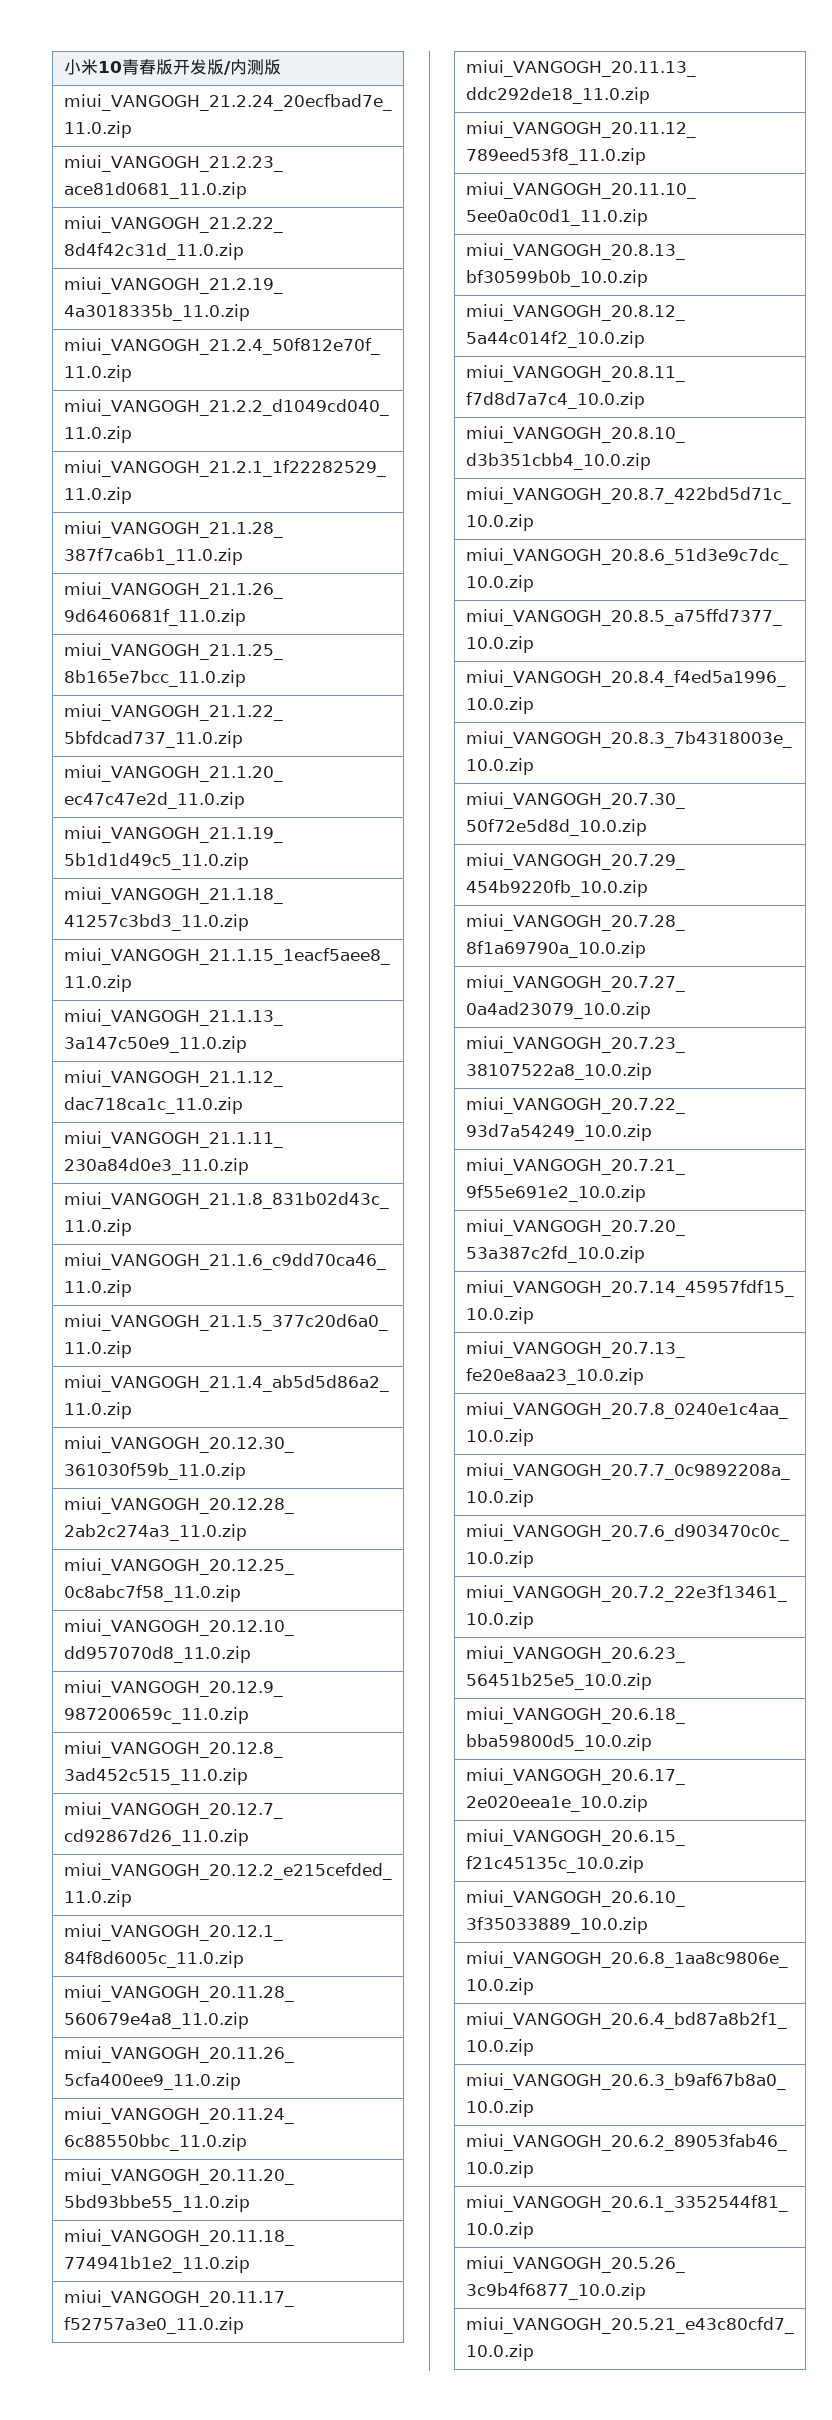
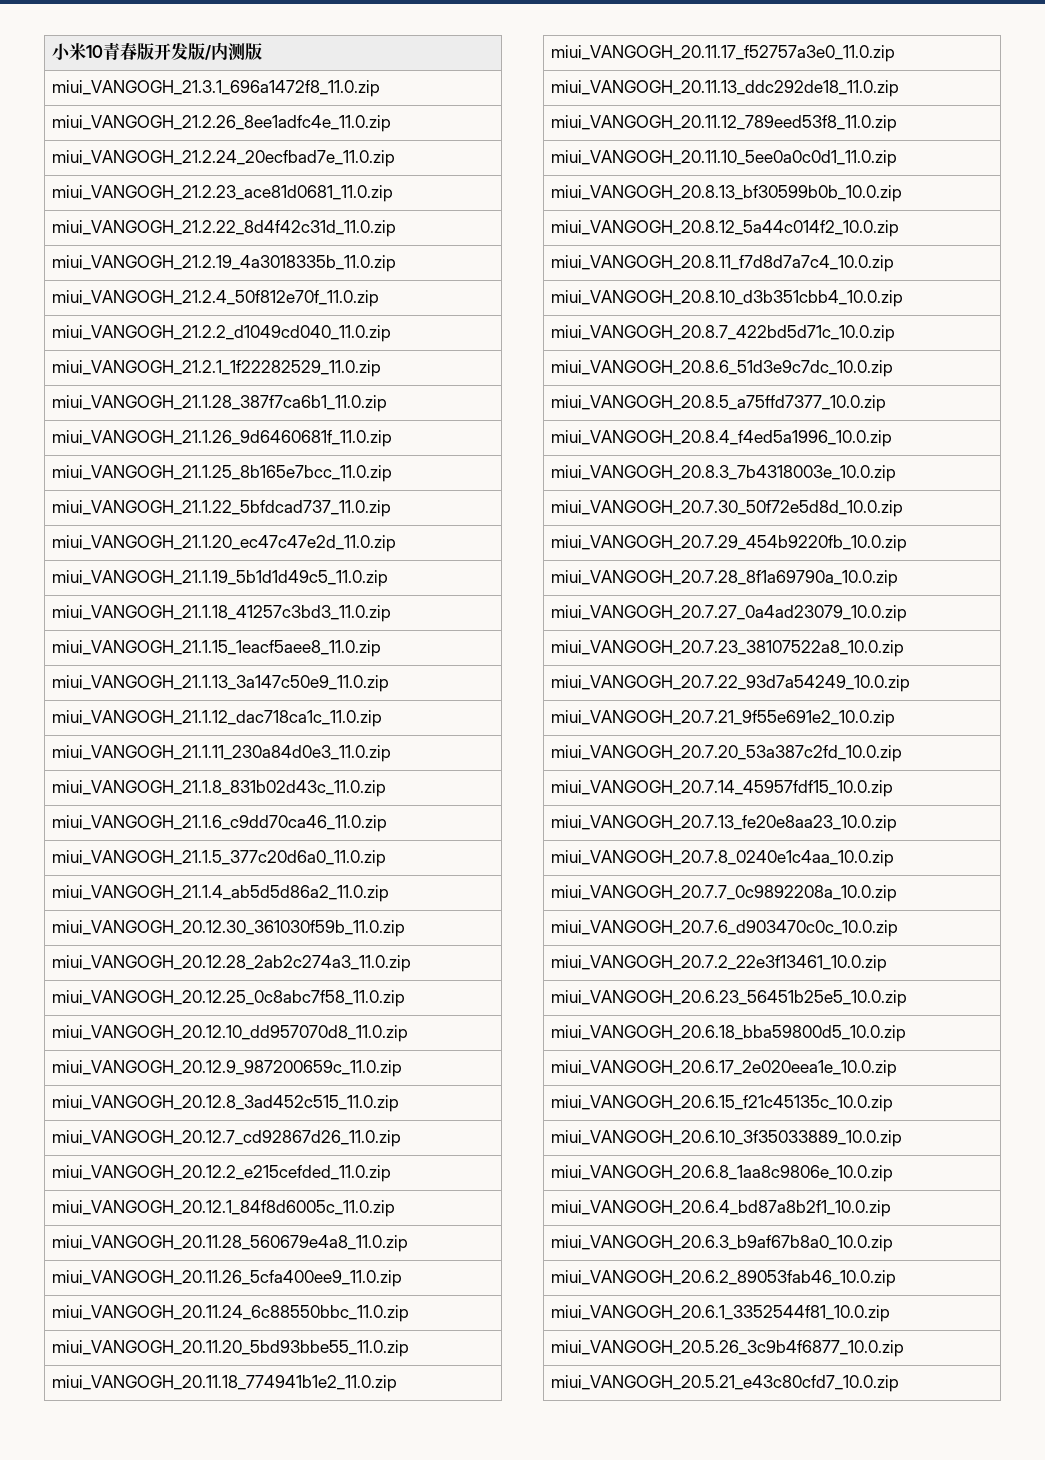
(281, 67) none -> [51,80,380,97] [51,115,391,132] // miui_VANGOGH_21.3.1_696a1472f8_11.0.zip // miui_VANGOGH_21.2.26_8ee1adfc4e_11.0.zip

